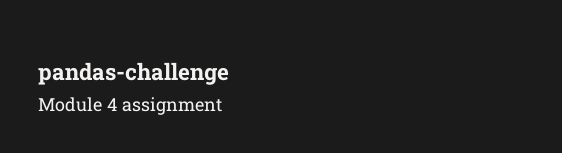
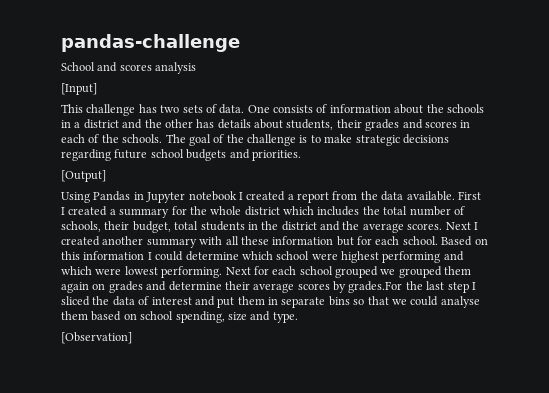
[38,97,222,115] Module 4 assignment -> [61,62,197,74] [61,83,97,95] [61,104,484,116] [61,119,471,131] [61,134,449,146] [61,149,301,161] [61,170,106,182] [61,191,481,203] [61,206,465,218] [61,221,478,233] [61,236,488,248] [61,251,464,263] [61,266,472,278] [61,281,476,293] [61,296,480,308] [61,311,298,323] [61,332,132,344] School and scores analysis // [Input] // This challenge has two sets of data. One consists of information about the schools in a district and the other has details about students, their grades and scores in each of the schools. The goal of the challenge is to make strategic decisions regarding future school budgets and priorities. // [Output] // Using Pandas in Jupyter notebook I created a report from the data available. First I created a summary for the whole district which includes the total number of schools, their budget, total students in the district and the average scores. Next I created another summary with all these information but for each school. Based on this information I could determine which school were highest performing and which were lowest performing. Next for each school grouped we grouped them again on grades and determine their average scores by grades.For the last step I sliced the data of interest and put them in separate bins so that we could analyse them based on school spending, size and type. // [Observation]

